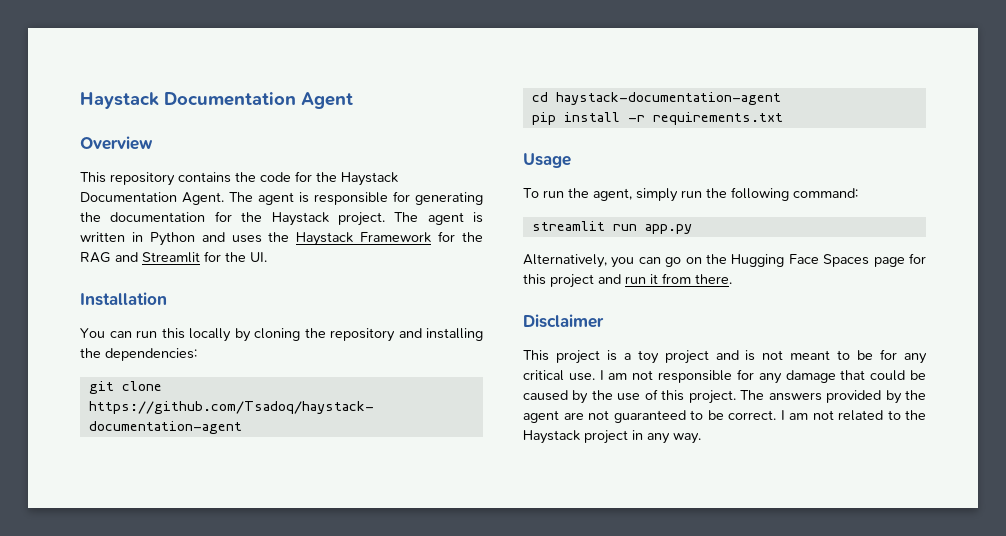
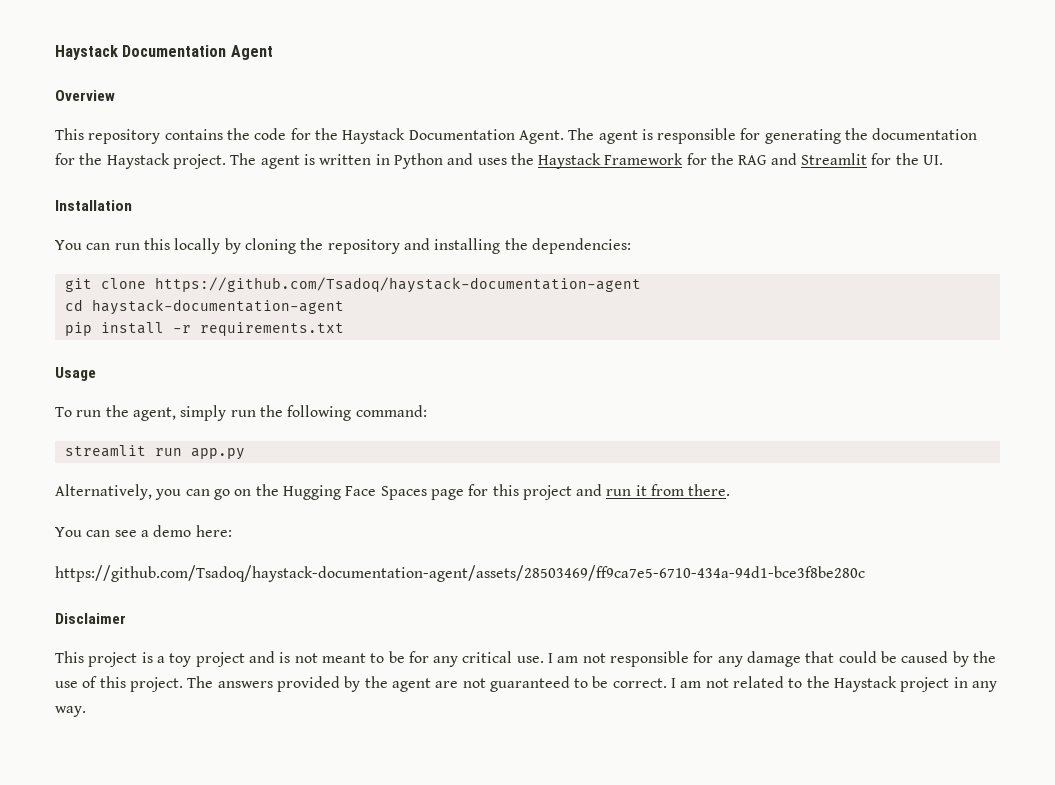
(732, 279) none -> [55,525,232,537] [55,565,865,582] // You can see a demo here: // https://github.com/Tsadoq/haystack-documentation-agent/assets/28503469/ff9ca7e5-6710-434a-94d1-bce3f8be280c

